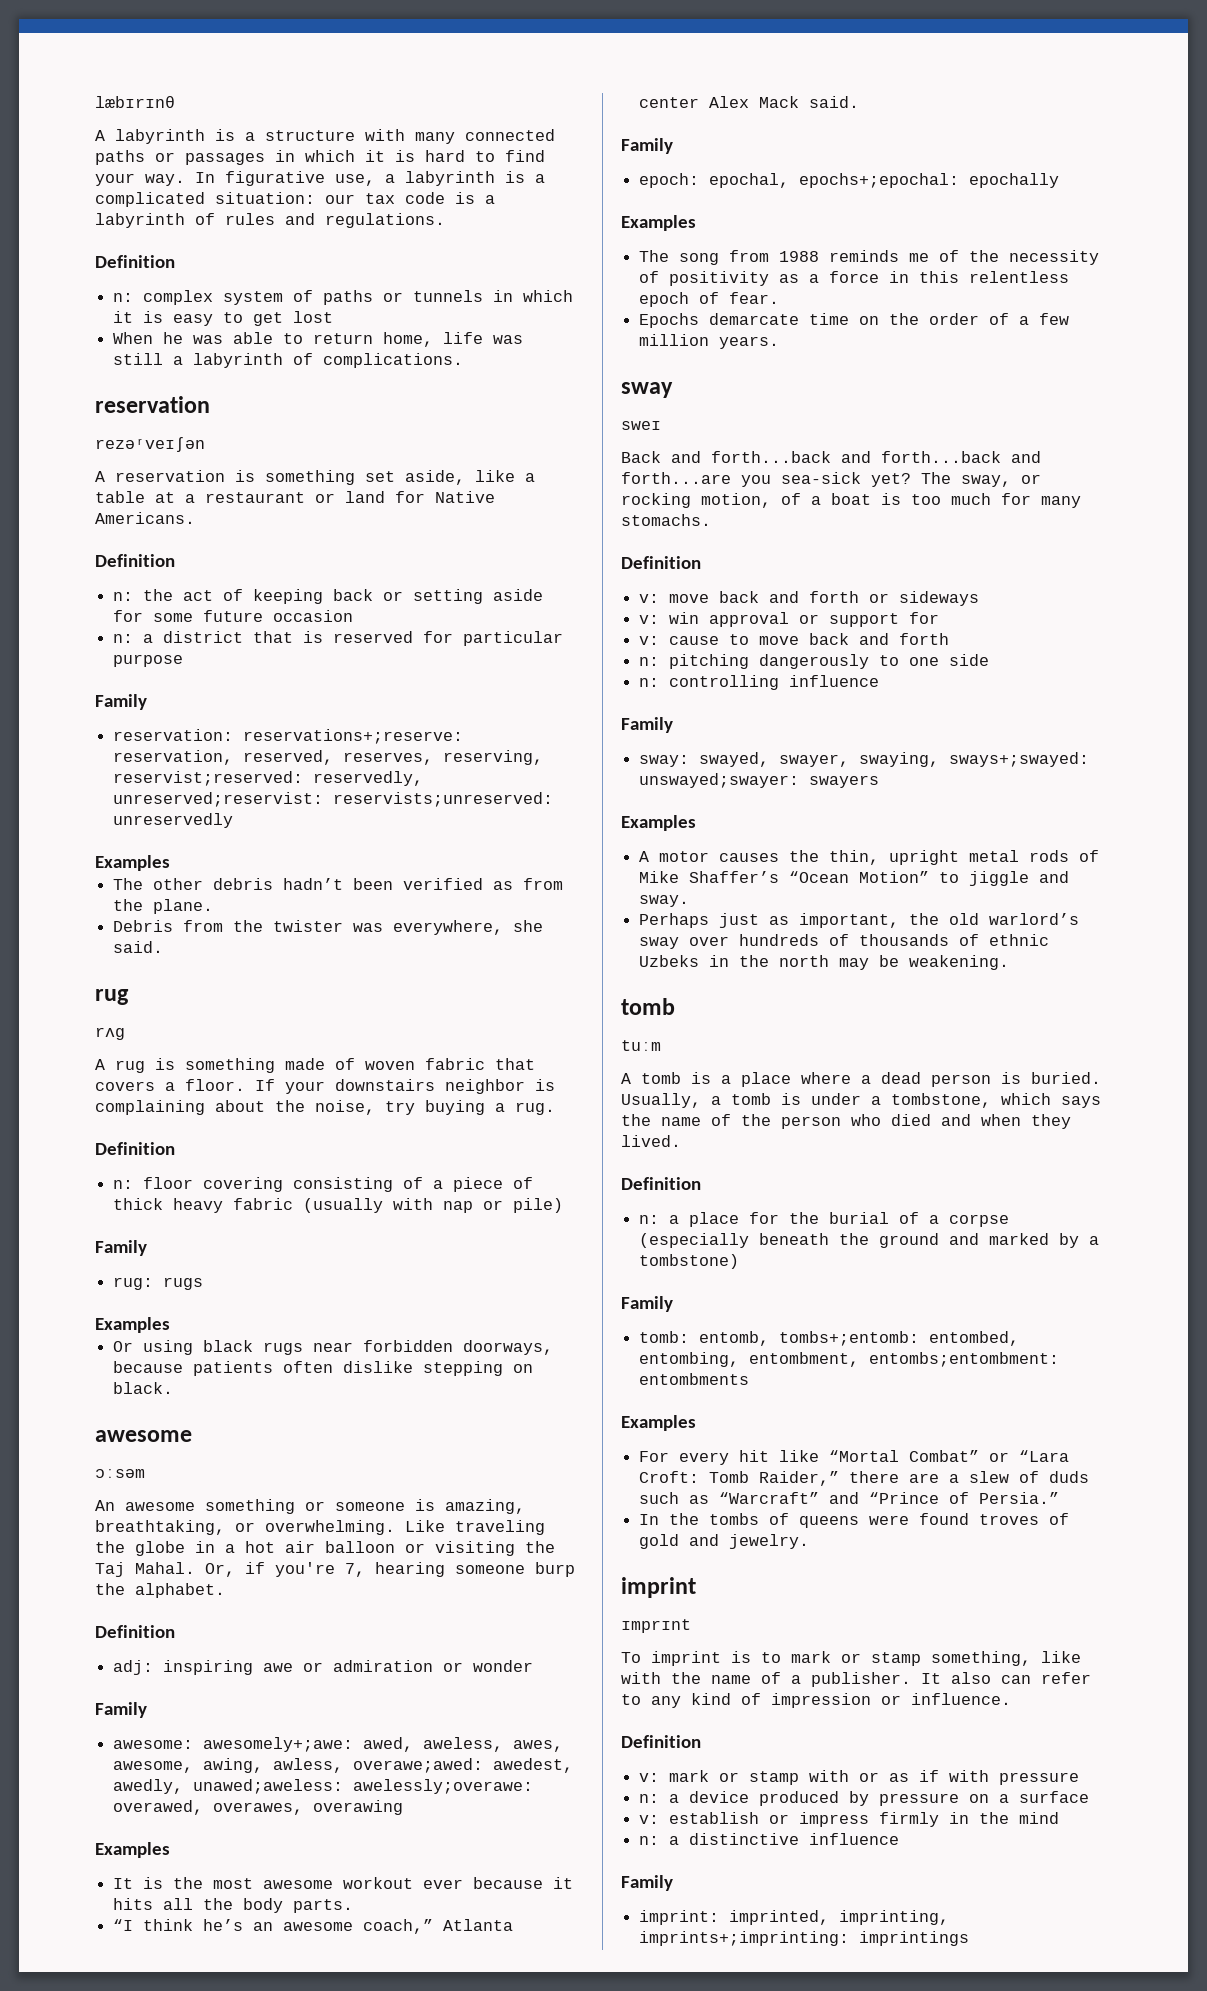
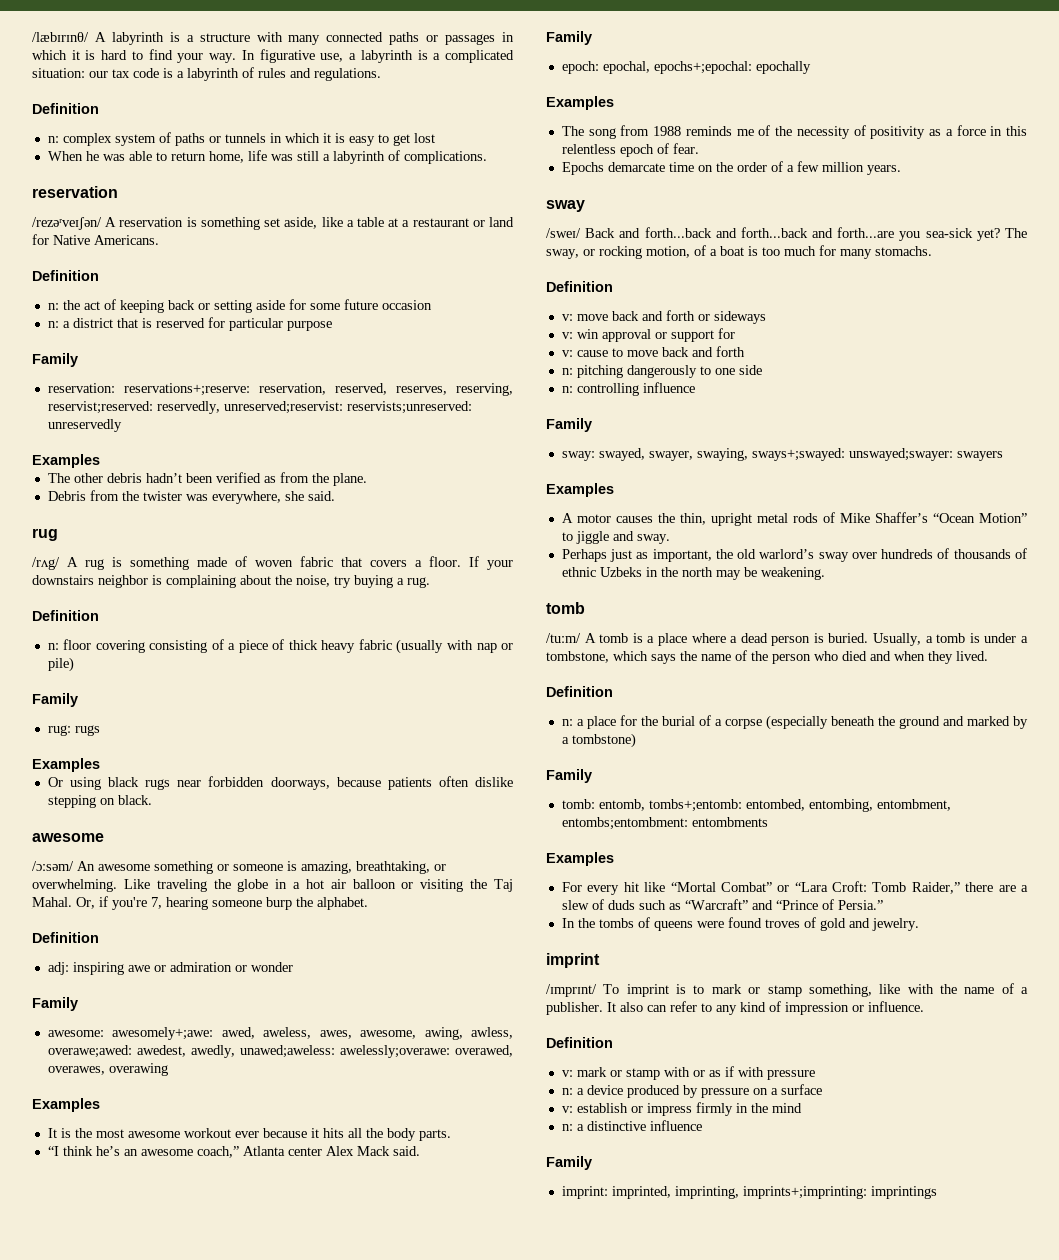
[95,96,175,108] læbɪrɪnθ // -> [32,32,89,42] /læbɪrɪnθ/
[95,437,205,452] rezəʳveɪʃən // -> [32,217,102,230] /rezəʳveɪʃən/
[95,1027,125,1040] rʌg // -> [32,557,60,570] /rʌg/
[95,1469,145,1478] ɔːsəm // -> [32,861,74,871] /ɔːsəm/
[621,421,661,430] sweɪ // -> [546,228,581,238] /sweɪ/
[621,1040,661,1051] tuːm // -> [546,633,581,643] /tuːm/
[621,1619,691,1633] ɪmprɪnt // -> [546,984,597,997] /ɪmprɪnt/

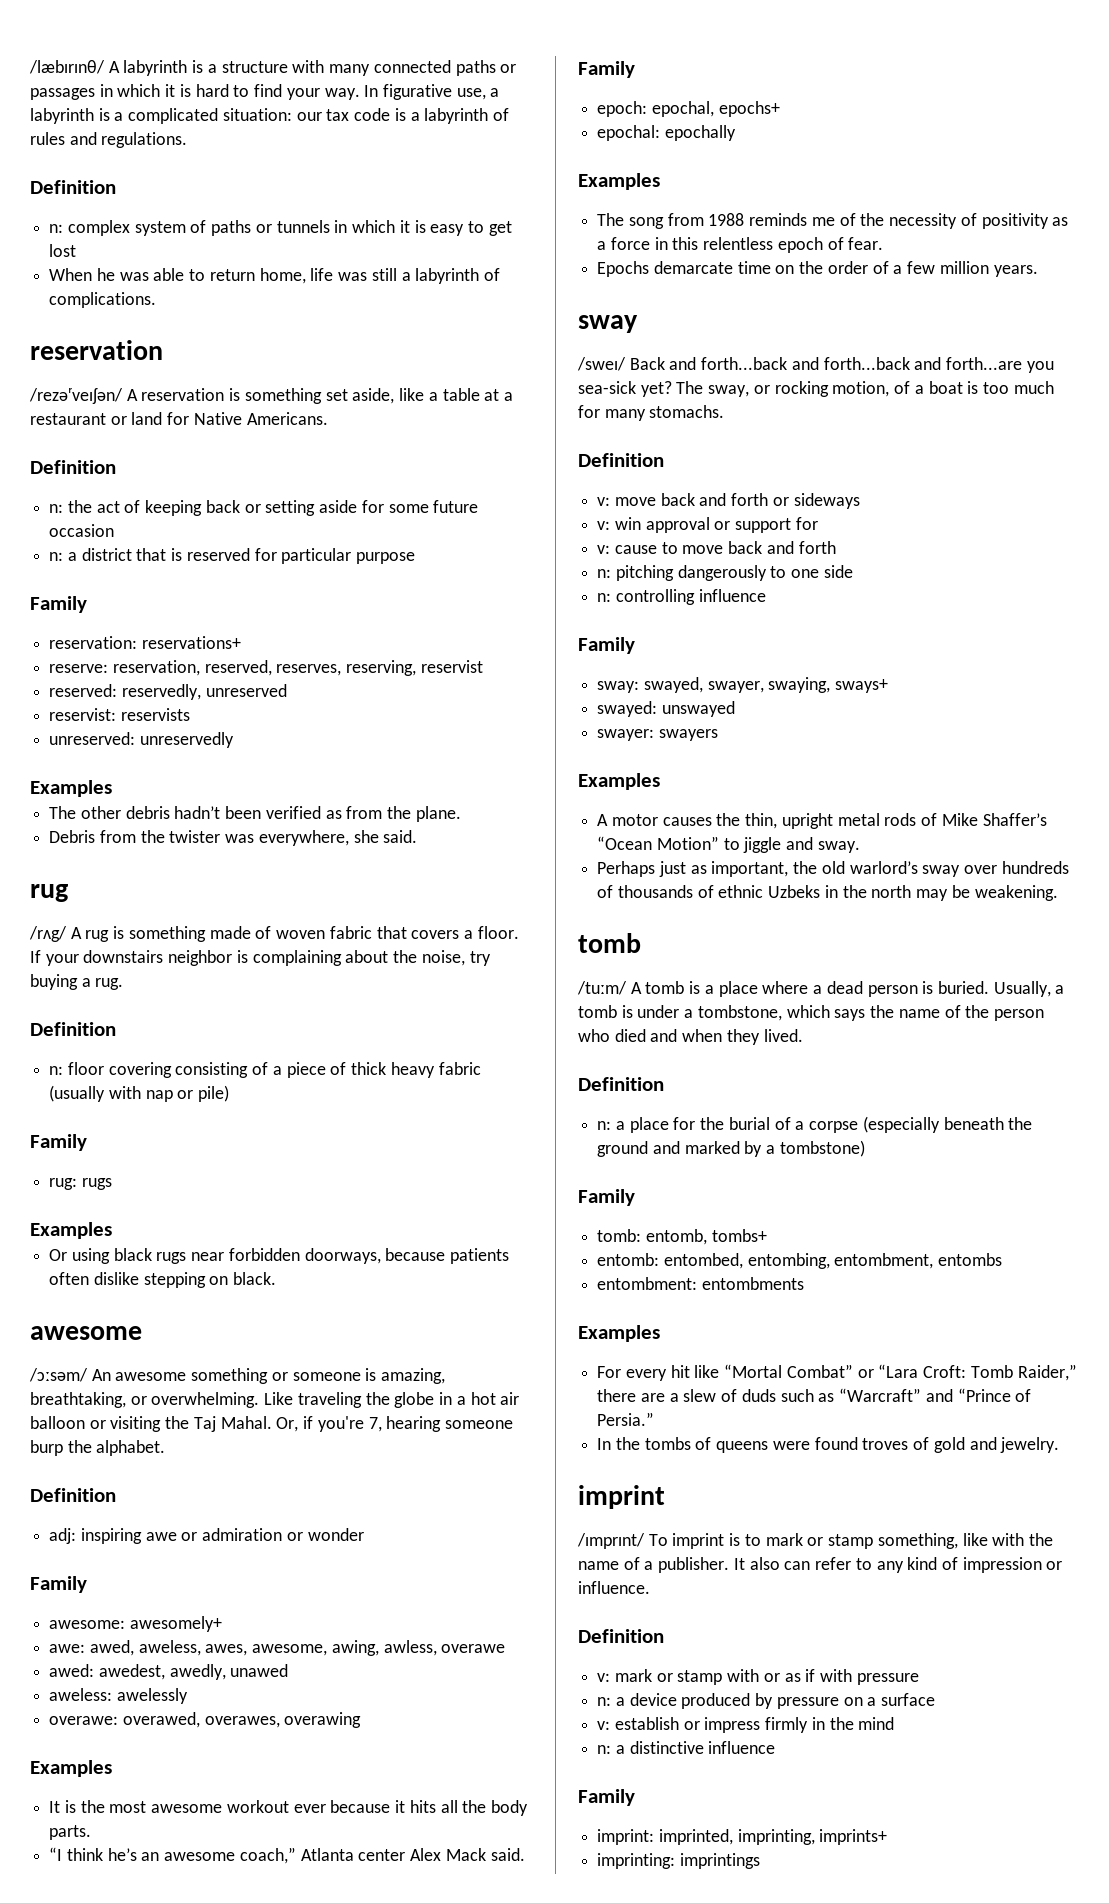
[123,383,250,396] reservations+;reserve: -> [141,636,241,649] [49,664,109,673] reservations+ // reserve:
[47,401,472,414] reservist;reserved: reservedly, unreserved;reservist: reservists;unreserved: -> [420,660,483,673] [49,684,287,700] [49,708,190,721] [49,732,136,745] reservist // reserved: reservedly, unreserved // reservist: reservists // unreserved:
[112,1027,214,1040] awesomely+;awe: -> [129,1616,222,1632] [49,1644,86,1653] awesomely+ // awe:
[47,1045,450,1058] overawe;awed: awedest, awedly, unawed;aweless: awelessly;overawe: -> [441,1644,506,1653] [49,1664,289,1680] [49,1688,188,1704] [49,1716,119,1725] overawe // awed: awedest, awedly, unawed // aweless: awelessly // overawe:
[653,61,752,74] epochs+;epochal: -> [718,101,780,117] [597,125,661,141] epochs+ // epochal:
[751,448,953,461] sways+;swayed: unswayed;swayer: -> [835,679,889,693] [597,701,735,717] [597,729,655,741] sways+ // swayed: unswayed // swayer:
[648,799,742,812] tombs+;entomb: -> [711,1229,767,1242] [597,1253,660,1266] tombs+ // entomb:
[561,817,688,830] entombs;entombment: -> [938,1253,1003,1266] [597,1277,698,1290] entombs // entombment:
[742,1186,867,1199] imprints+;imprinting: -> [819,1829,888,1845] [597,1853,676,1869] imprints+ // imprinting:

